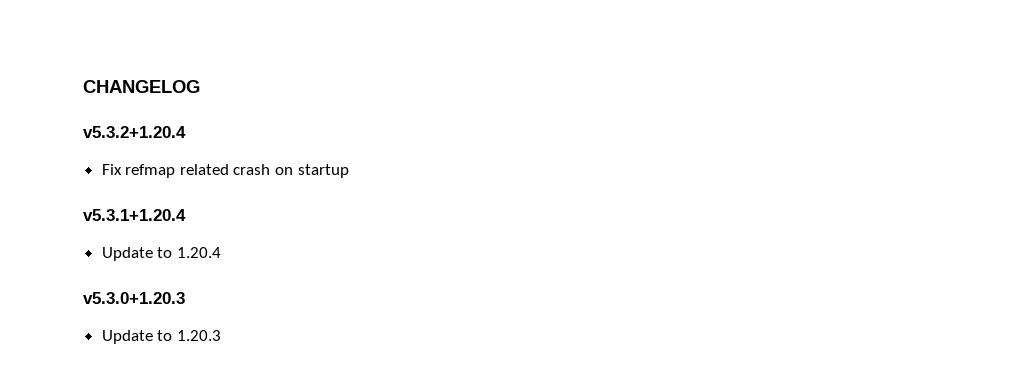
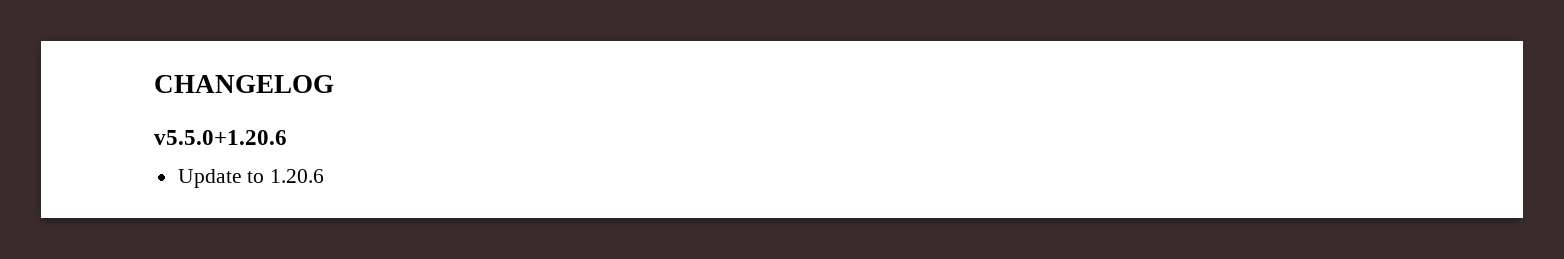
[83,126,186,138] [101,164,349,178] [83,209,186,221] [101,247,221,261] [83,292,185,304] [101,330,221,344] v5.3.2+1.20.4 // Fix refmap related crash on startup // v5.3.1+1.20.4 // Update to 1.20.4 // v5.3.0+1.20.3 // Update to 1.20.3 -> [154,130,287,145] [177,169,325,188] v5.5.0+1.20.6 // Update to 1.20.6

